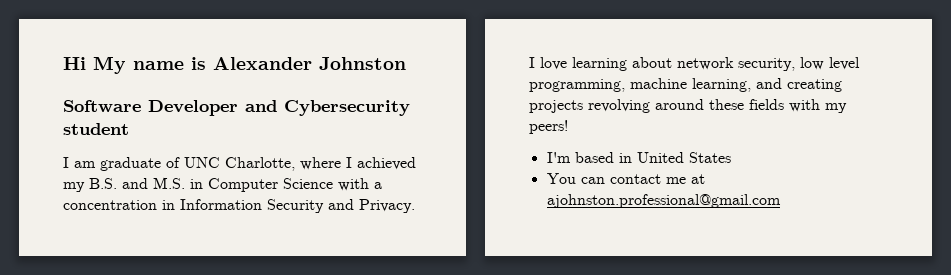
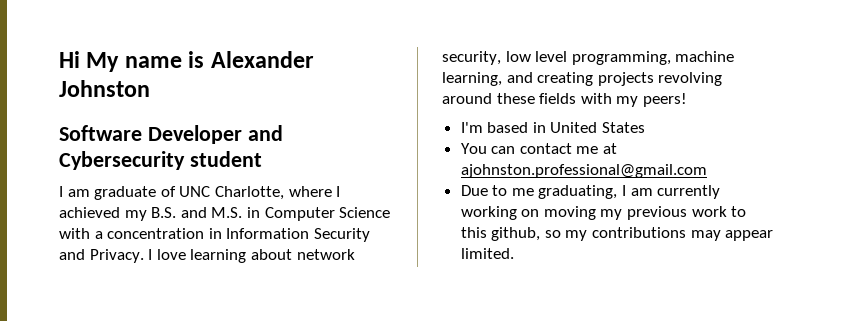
(781, 201) none -> [460,185,721,199] [460,206,747,220] [460,227,774,241] [460,248,514,259] // Due to me graduating, I am currently working on moving my previous work to this github, so my contributions may appear limited.

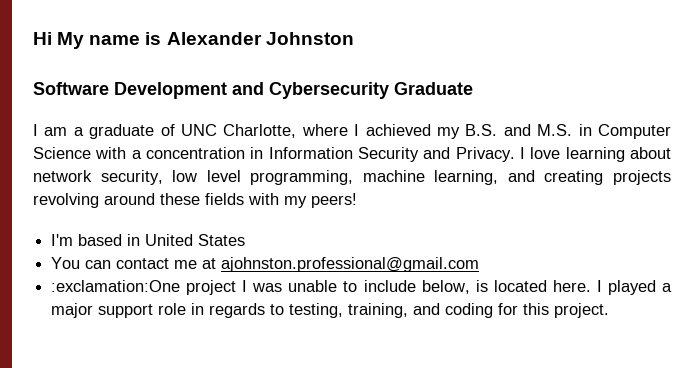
[147,125,242,144] Developer -> [114,82,227,99] Development
[189,151,262,167] [59,186,90,197] student // I am -> [394,82,473,95] [33,124,84,136] Graduate // I am a
[460,185,721,199] [460,206,747,220] [460,227,774,241] [460,248,514,259] Due to me graduating, I am currently working on moving my previous work to this github, so my contributions may appear limited. -> [51,280,672,295] [51,303,610,318] :exclamation:One project I was unable to include below, is located here. I played a major support role in regards to testing, training, and coding for this project.

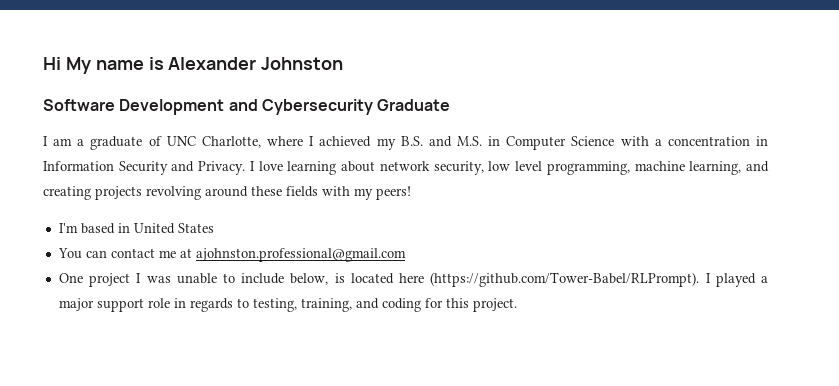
[51,280,181,292] :exclamation:One -> [58,273,83,283] One
[552,280,591,292] here. -> [399,272,700,287] here (https://github.com/Tower-Babel/RLPrompt).

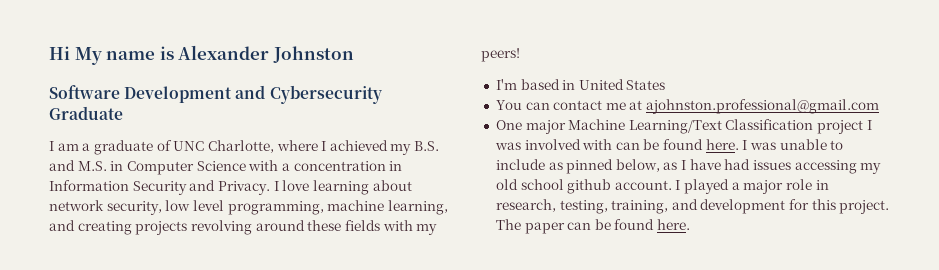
[89,272,700,287] project I was unable to include below, is located here (https://github.com/Tower-Babel/RLPrompt). -> [525,119,872,134] [494,139,844,150] [495,159,882,174] [495,179,672,194] major Machine Learning/Text Classification project I was involved with can be found here. I was unable to include as pinned below, as I have had issues accessing my old school github account.
[96,298,144,312] support -> (784, 187) none
[189,298,249,312] regards to -> [495,199,556,212] research,
[381,298,421,312] coding -> [700,199,786,214] development
(517, 305) none -> [495,219,691,234] The paper can be found here.

